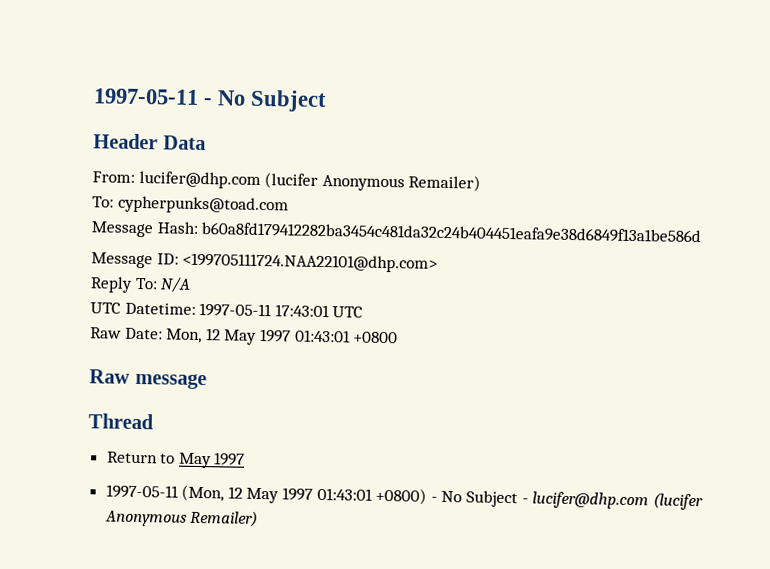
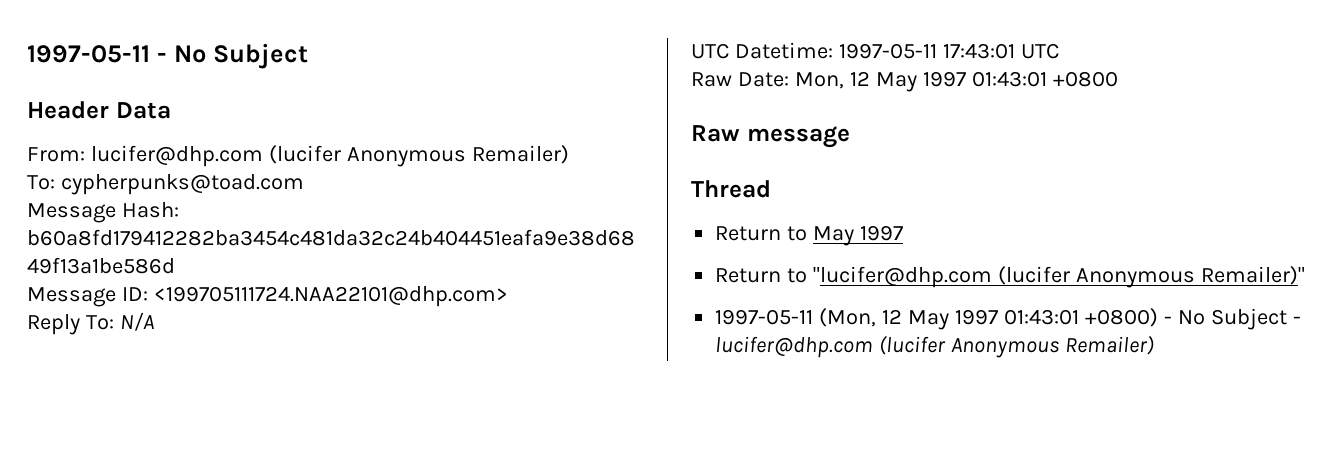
(246, 459) none -> [715,266,1305,288] // Return to "lucifer@dhp.com (lucifer Anonymous Remailer)"

